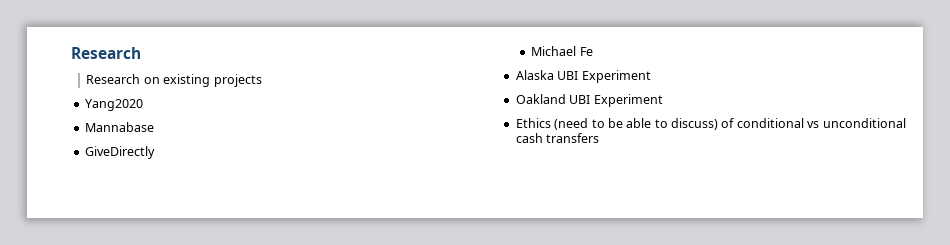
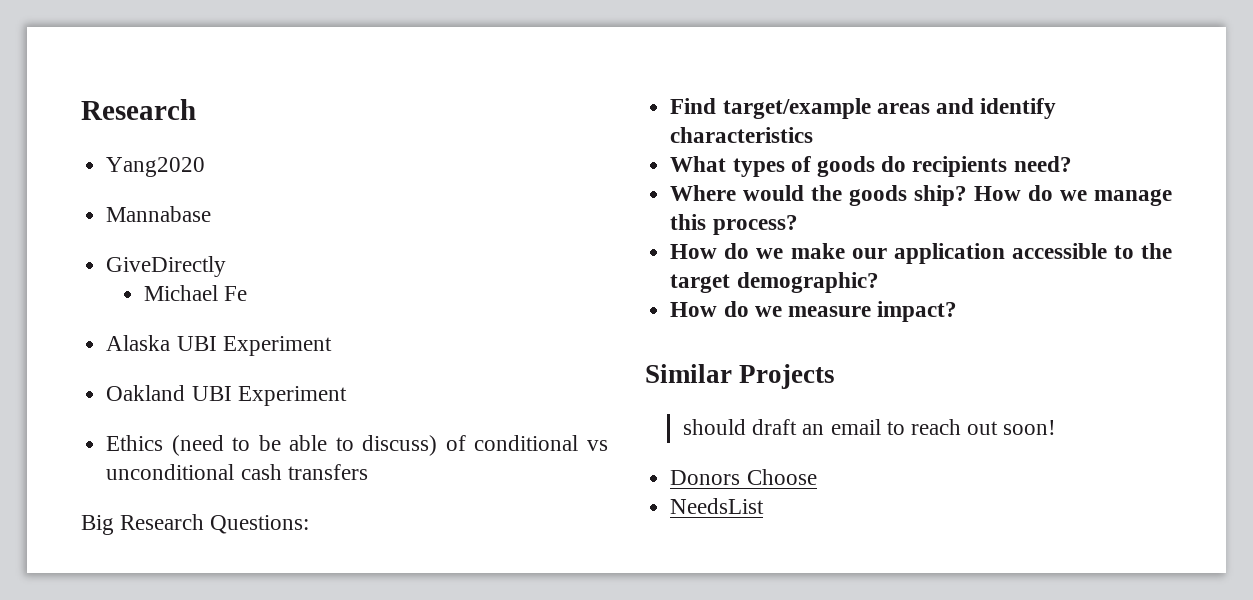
[71,47,141,59] [86,74,262,87] Research // Research on existing projects -> [81,99,196,120] Research
(600, 138) none -> [81,514,310,535] [670,98,1057,119] [670,127,814,143] [670,156,1072,177] [670,185,1172,206] [670,214,798,235] [670,243,1172,264] [670,272,879,293] [670,301,958,322] [645,364,836,389] [682,419,1057,435] [670,469,817,485] [670,498,765,514] // Big Research Questions: // Find target/example areas and identify characteristics // What types of goods do recipients need? // Where would the goods ship? How do we manage this process? // How do we make our application accessible to the target demographic? // How do we measure impact? // Similar Projects // should draft an email to reach out soon! // Donors Choose // NeedsList

